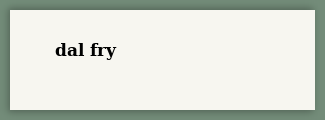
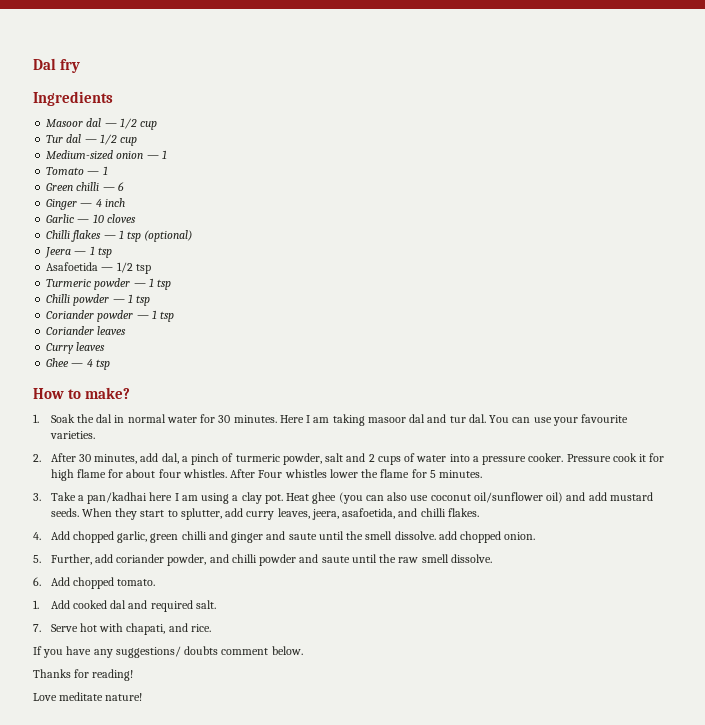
[55,43,117,60] dal fry -> [33,58,81,73] [33,91,113,106] [46,118,158,130] [46,134,138,146] [46,150,167,160] [46,166,108,175] [46,182,124,191] [46,198,125,210] [46,214,136,223] [46,230,193,242] [45,246,112,258] [46,262,151,274] [46,278,172,290] [46,294,151,306] [46,310,175,322] [46,326,127,335] [46,342,106,354] [46,358,110,370] [33,387,131,399] [33,414,629,426] [49,431,95,439] [33,453,665,465] [50,469,483,481] [33,492,653,504] [50,508,479,520] [33,531,536,543] [33,554,492,566] [33,577,156,589] [33,600,216,612] [33,623,211,635] [33,646,303,658] [33,669,134,681] [33,692,143,701] Dal fry // Ingredients // Masoor dal — 1/2 cup // Tur dal — 1/2 cup // Medium-sized onion — 1 // Tomato — 1 // Green chilli — 6 // Ginger — 4 inch // Garlic — 10 cloves // Chilli flakes — 1 tsp (optional) // Jeera — 1 tsp // Asafoetida — 1/2 tsp // Turmeric powder — 1 tsp // Chilli powder — 1 tsp // Coriander powder — 1 tsp // Coriander leaves // Curry leaves // Ghee — 4 tsp // How to make? // 1. Soak the dal in normal water for 30 minutes. Here I am taking masoor dal and tur dal. You can use your favourite varieties. // 2. After 30 minutes, add dal, a pinch of turmeric powder, salt and 2 cups of water into a pressure cooker. Pressure cook it for high flame for about four whistles. After Four whistles lower the flame for 5 minutes. // 3. Take a pan/kadhai here I am using a clay pot. Heat ghee (you can also use coconut oil/sunflower oil) and add mustard seeds. When they start to splutter, add curry leaves, jeera, asafoetida, and chilli flakes. // 4. Add chopped garlic, green chilli and ginger and saute until the smell dissolve. add chopped onion. // 5. Further, add coriander powder, and chilli powder and saute until the raw smell dissolve. // 6. Add chopped tomato. // 1. Add cooked dal and required salt. // 7. Serve hot with chapati, and rice. // If you have any suggestions/ doubts comment below. // Thanks for reading! // Love meditate nature!

